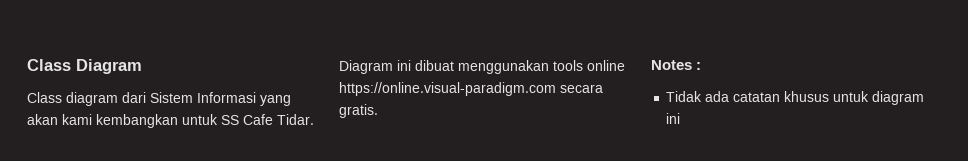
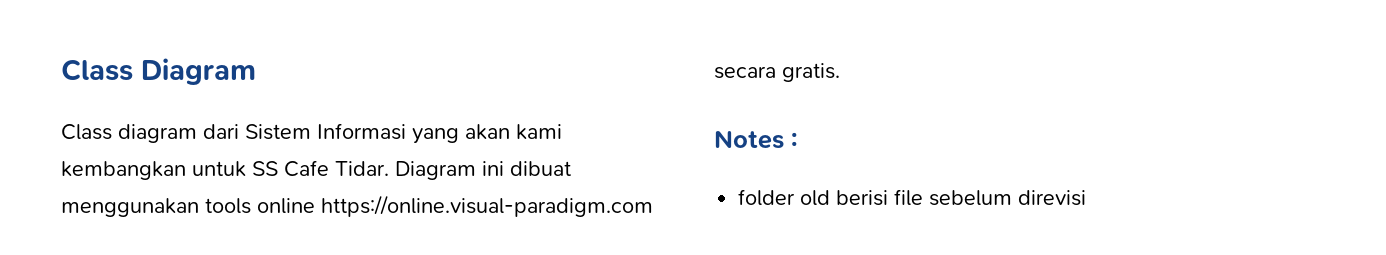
[666,91,925,105] [666,113,681,124] Tidak ada catatan khusus untuk diagram ini -> [738,189,1087,206] folder old berisi file sebelum direvisi

